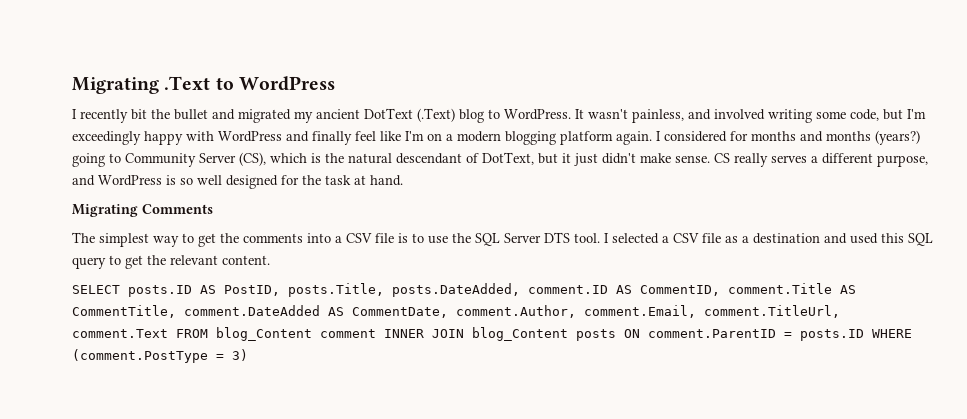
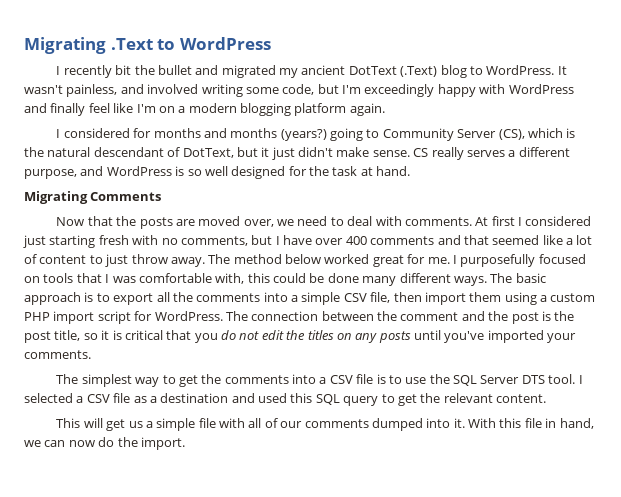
(652, 138) none -> (385, 109) //
(213, 209) none -> [56,216,592,229] [23,235,593,248] [24,254,586,267] [24,273,546,286] [24,292,596,305] [24,311,575,324] [24,330,577,343] [24,350,91,359] // Now that the posts are moved over, we need to deal with comments. At first I considered just starting fresh with no comments, but I have over 400 comments and that seemed like a lot of content to just throw away. The method below worked great for me. I purposefully focused on tools that I was comfortable with, this could be done many different ways. The basic approach is to export all the comments into a simple CSV file, then import them using a custom PHP import script for WordPress. The connection between the comment and the post is the post title, so it is critical that you do not edit the titles on any posts until you've imported your comments.
[72,283,856,297] [72,305,840,318] [72,327,912,341] [72,349,248,363] SELECT posts.ID AS PostID, posts.Title, posts.DateAdded, comment.ID AS CommentID, comment.Title AS CommentTitle, comment.DateAdded AS CommentDate, comment.Author, comment.Email, comment.TitleUrl, comment.Text FROM blog_Content comment INNER JOIN blog_Content posts ON comment.ParentID = posts.ID WHERE (comment.PostType = 3) -> [56,418,594,431] [24,437,185,450] This will get us a simple file with all of our comments dumped into it. With this file in hand, we can now do the import.

